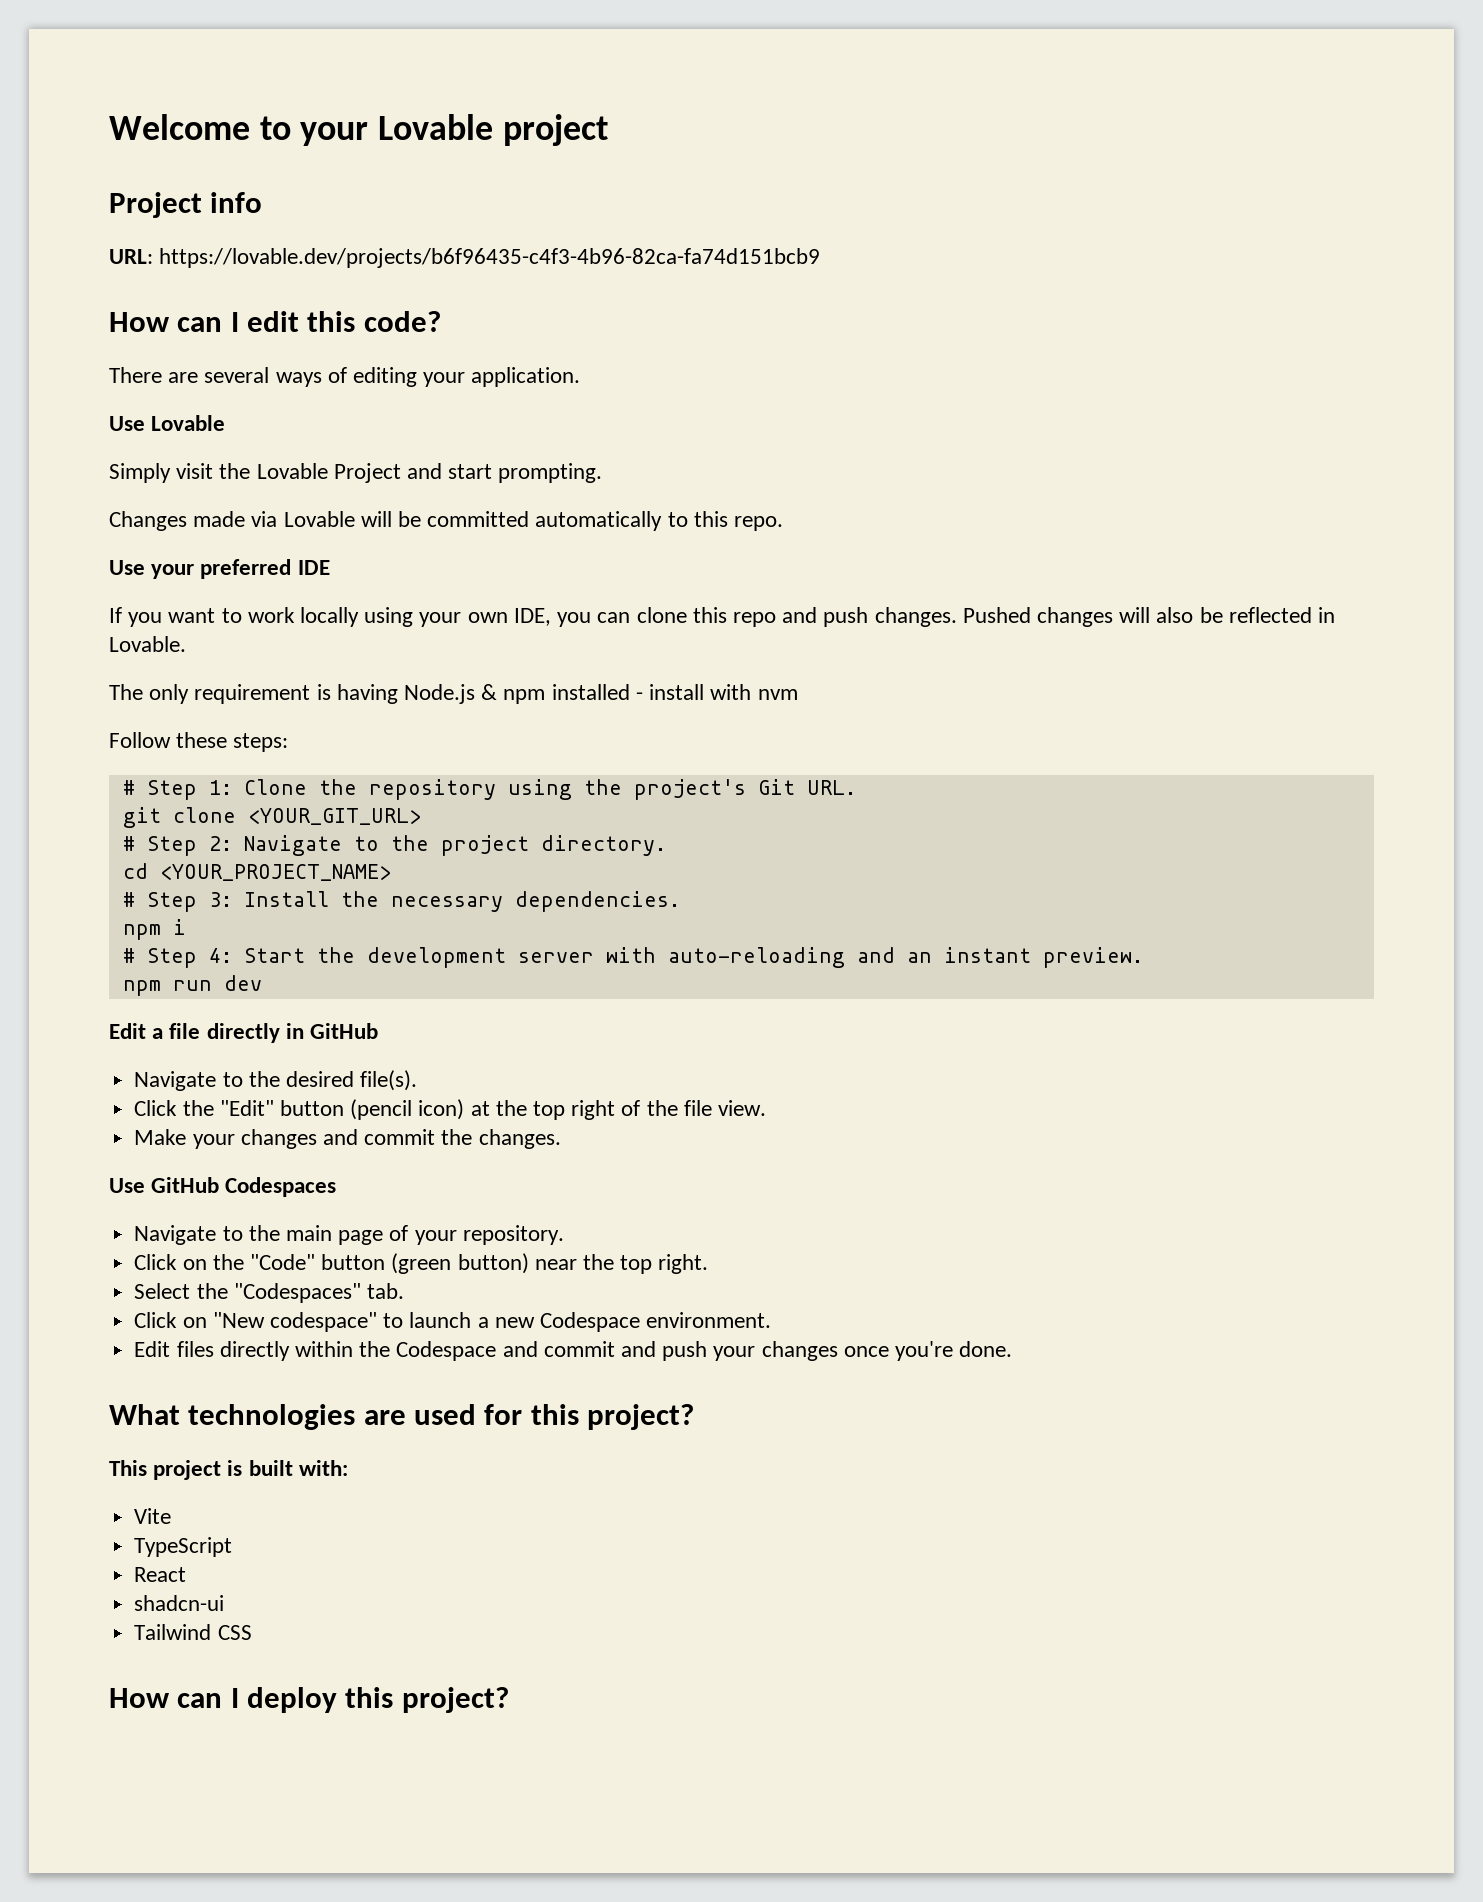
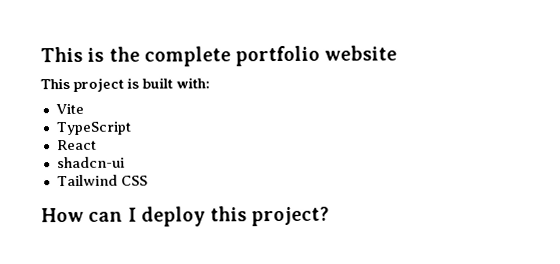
[109,114,608,146] [109,192,263,218] [109,248,821,268] [109,311,441,332] [109,367,581,387] [109,415,226,431] [109,463,603,483] [109,511,784,531] [109,559,330,579] [109,607,1336,627] [109,636,186,652] [109,684,798,704] [109,732,289,752] [122,779,856,800] [122,807,421,828] [122,835,666,856] [122,863,391,881] [122,891,680,912] [122,919,186,940] [122,947,1143,968] [122,975,262,996] [109,1023,379,1043] [134,1070,418,1091] [134,1099,767,1120] [134,1129,561,1149] [109,1177,337,1197] [134,1225,564,1245] [134,1253,709,1274] [134,1283,404,1303] [134,1312,772,1332] [134,1341,1013,1361] [109,1404,695,1430] Welcome to your Lovable project // Project info // URL: https://lovable.dev/projects/b6f96435-c4f3-4b96-82ca-fa74d151bcb9 // How can I edit this code? // There are several ways of editing your application. // Use Lovable // Simply visit the Lovable Project and start prompting. // Changes made via Lovable will be committed automatically to this repo. // Use your preferred IDE // If you want to work locally using your own IDE, you can clone this repo and push changes. Pushed changes will also be reflected in Lovable. // The only requirement is having Node.js & npm installed - install with nvm // Follow these steps: // # Step 1: Clone the repository using the project's Git URL. // git clone <YOUR_GIT_URL> // # Step 2: Navigate to the project directory. // cd <YOUR_PROJECT_NAME> // # Step 3: Install the necessary dependencies. // npm i // # Step 4: Start the development server with auto-reloading and an instant preview. // npm run dev // Edit a file directly in GitHub // Navigate to the desired file(s). // Click the "Edit" button (pencil icon) at the top right of the file view. // Make your changes and commit the changes. // Use GitHub Codespaces // Navigate to the main page of your repository. // Click on the "Code" button (green button) near the top right. // Select the "Codespaces" tab. // Click on "New codespace" to launch a new Codespace environment. // Edit files directly within the Codespace and commit and push your changes once you're done. // What technologies are used for this project? -> [40,45,398,67] This is the complete portfolio website

